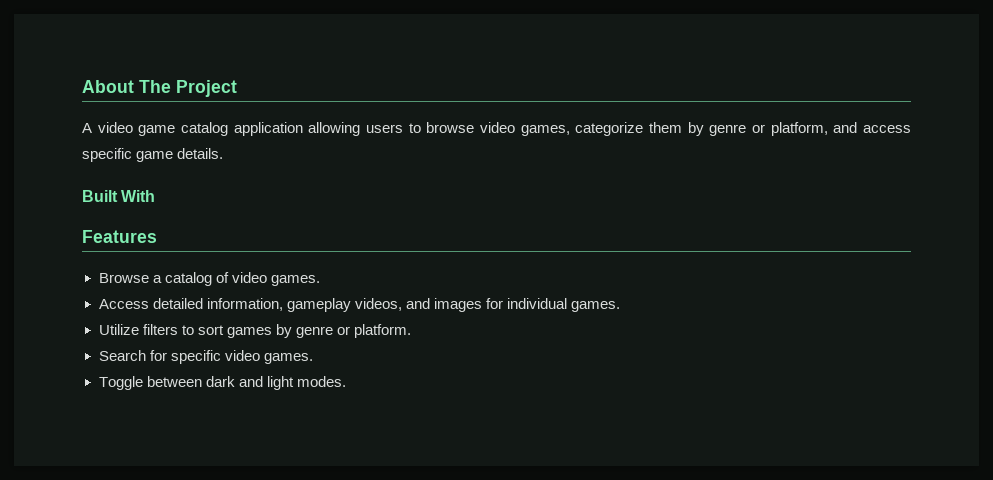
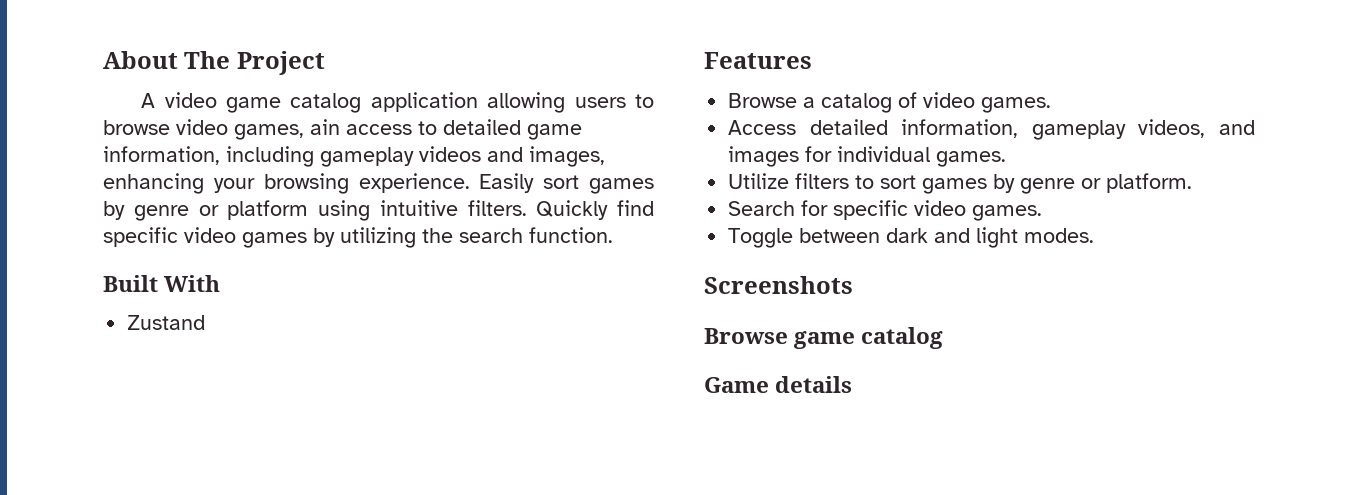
[575,122,911,136] [82,148,224,162] categorize them by genre or platform, and access specific game details. -> [310,119,582,140] [103,146,605,167] [103,173,654,194] [103,200,654,221] [103,227,613,248] ain access to detailed game information, including gameplay videos and images, enhancing your browsing experience. Easily sort games by genre or platform using intuitive filters. Quickly find specific video games by utilizing the search function.
(156, 196) none -> [127,315,206,330] // Zustand
(346, 381) none -> [704,276,853,294] [704,327,944,349] [704,376,853,393] // Screenshots // Browse game catalog // Game details

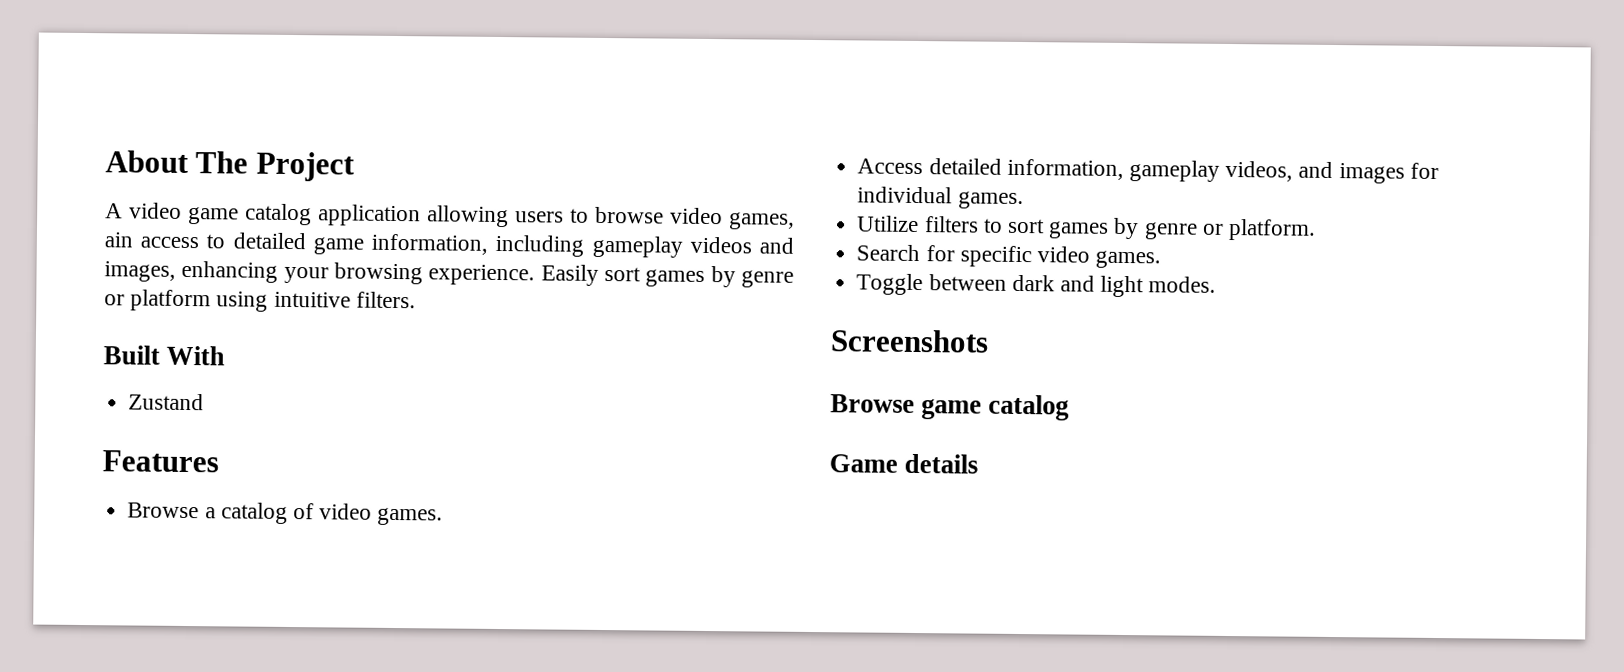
[536,200,654,220] [103,227,613,248] Quickly find specific video games by utilizing the search function. -> (416, 300) none

